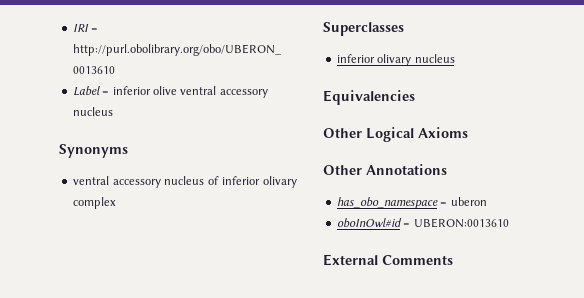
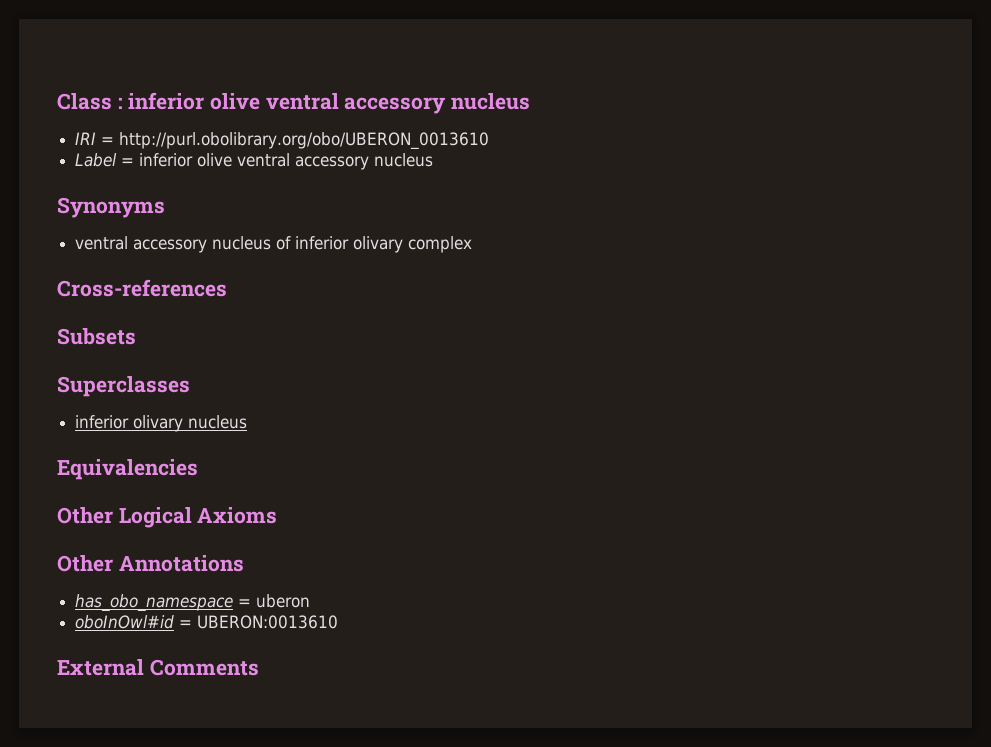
(72, 28) none -> [57,92,531,114] Class : inferior olive ventral accessory nucleus //
(116, 203) none -> [57,279,227,297] [57,328,136,345] // Cross-references // Subsets

